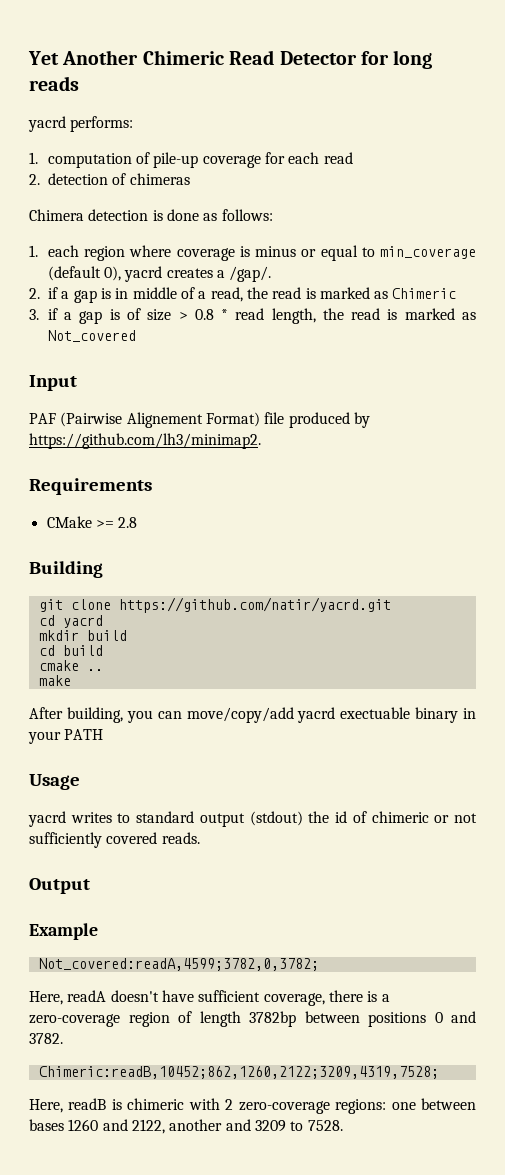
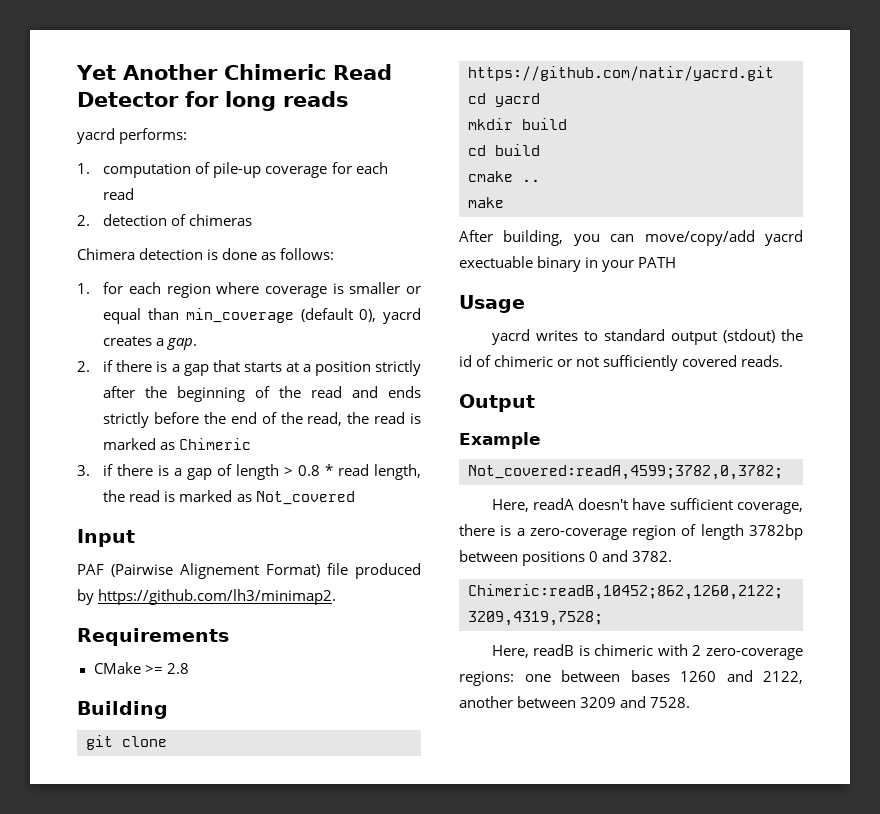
(38, 251) none -> [103,282,124,294] for
[255,246,297,257] minus -> [349,282,401,294] smaller
[361,247,375,257] to -> [148,308,180,320] than
[229,266,272,282] /gap/. -> [167,338,198,350] gap.
[61,287,207,303] a gap is in middle of a -> [116,360,421,376] [103,386,421,402] [103,412,303,428] there is a gap that starts at a position strictly after the beginning of the read and ends strictly before the end of the
[64,308,172,324] a gap is of size -> [117,464,280,480] there is a gap of length
[225,1119,304,1132] and 3209 to -> [517,696,647,708] between 3209 and

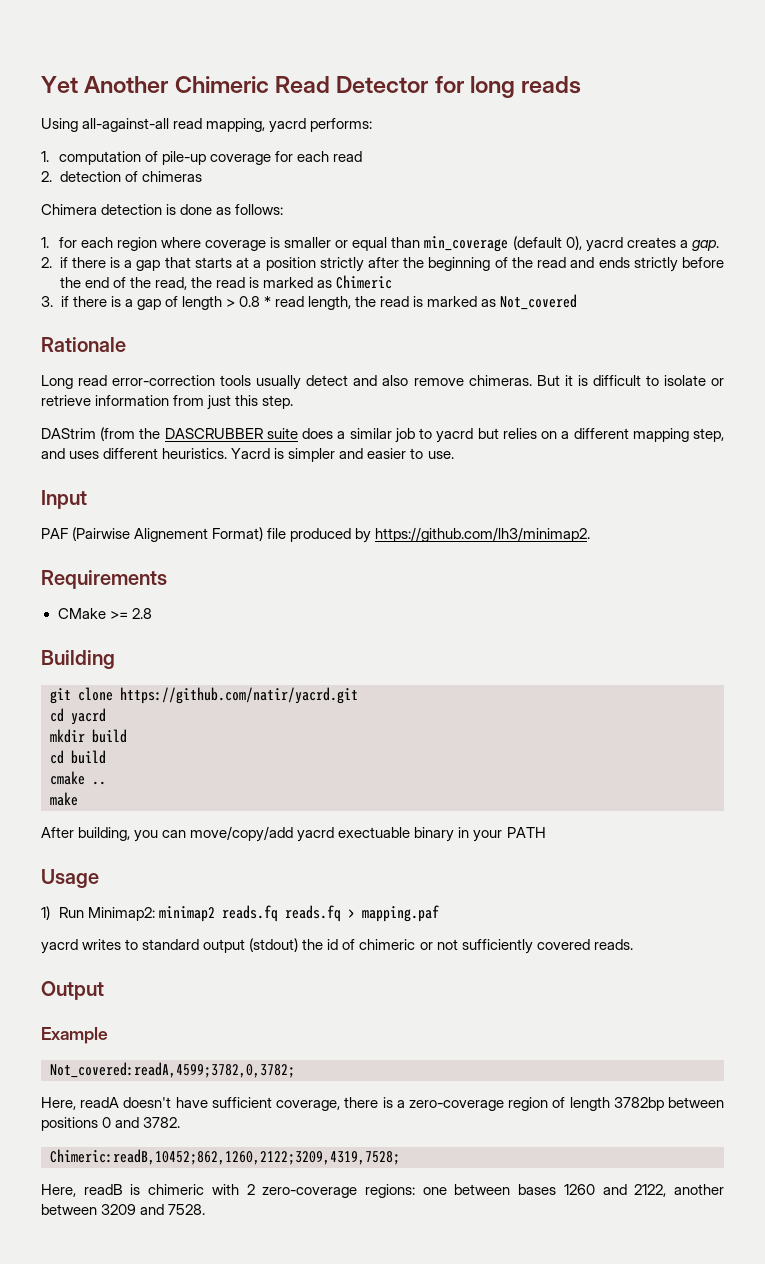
(349, 99) none -> [41,118,266,132] Using all-against-all read mapping,
(355, 498) none -> [41,337,126,352] [41,375,724,390] [41,395,294,410] [41,427,725,443] [41,448,454,462] // Rationale // Long read error-correction tools usually detect and also remove chimeras. But it is difficult to isolate or retrieve information from just this step. // DAStrim (from the DASCRUBBER suite does a similar job to yacrd but relies on a different mapping step, and uses different heuristics. Yacrd is simpler and easier to use.
(525, 304) none -> [41,905,440,922] // 1) Run Minimap2: minimap2 reads.fq reads.fq > mapping.paf

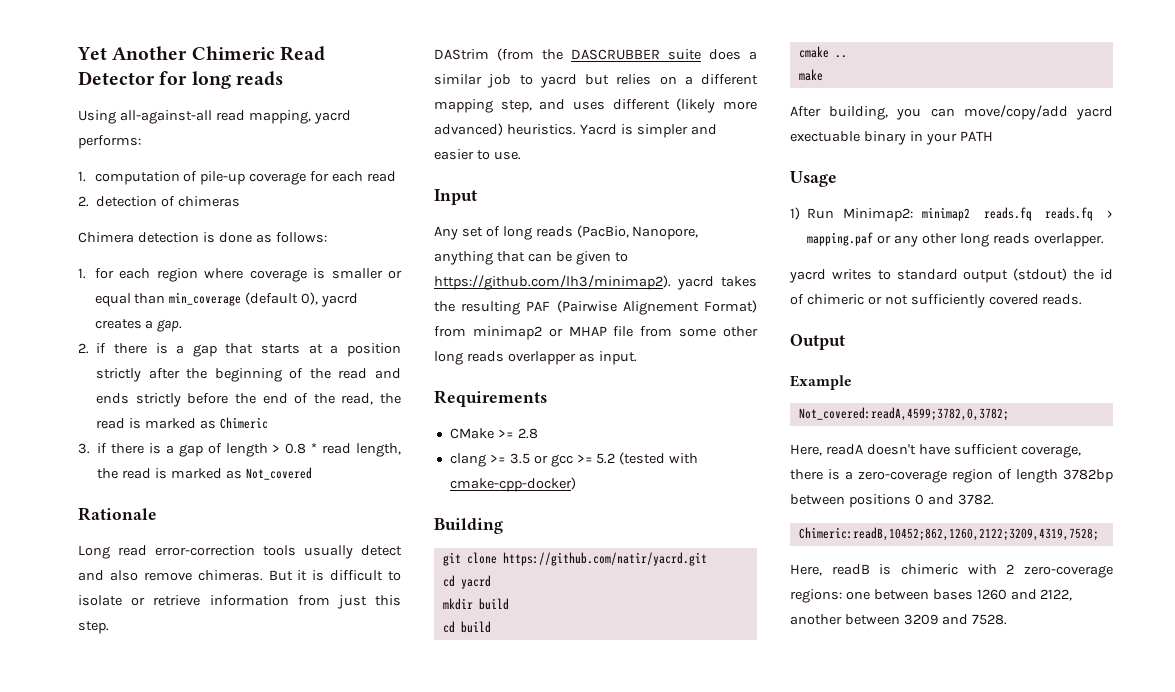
(159, 453) none -> [676,98,757,113] [434,123,503,136] (likely more advanced)
[41,527,591,543] [41,570,167,589] [57,608,152,619] PAF (Pairwise Alignement Format) file produced by https://github.com/lh3/minimap2. // Requirements // CMake >= 2.8 -> [434,225,699,240] [434,251,628,265] [434,275,757,290] [434,300,757,315] [434,326,758,340] [434,351,637,365] [434,390,547,407] [449,428,538,439] [449,452,699,467] [449,477,576,492] Any set of long reads (PacBio, Nanopore, anything that can be given to https://github.com/lh3/minimap2). yacrd takes the resulting PAF (Pairwise Alignement Format) from minimap2 or MHAP file from some other long reads overlapper as input. // Requirements // CMake >= 2.8 // clang >= 3.5 or gcc >= 5.2 (tested with cmake-cpp-docker)
(440, 913) none -> [877,233,1104,247] or any other long reads overlapper.

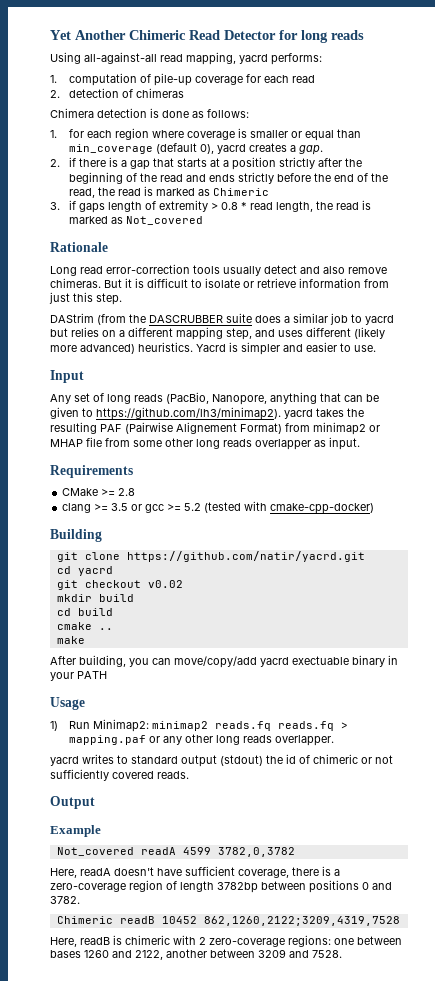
[111,443,268,457] there is a gap of length -> [78,200,208,213] gaps length of extremity
(491, 582) none -> [56,580,183,590] // git checkout v0.02
[798,407,1009,421] Not_covered:readA,4599;3782,0,3782; -> [56,847,295,857] Not_covered readA 4599 3782,0,3782
[798,527,1099,541] Chimeric:readB,10452;862,1260,2122;3209,4319,7528; -> [56,916,400,926] Chimeric readB 10452 862,1260,2122;3209,4319,7528

